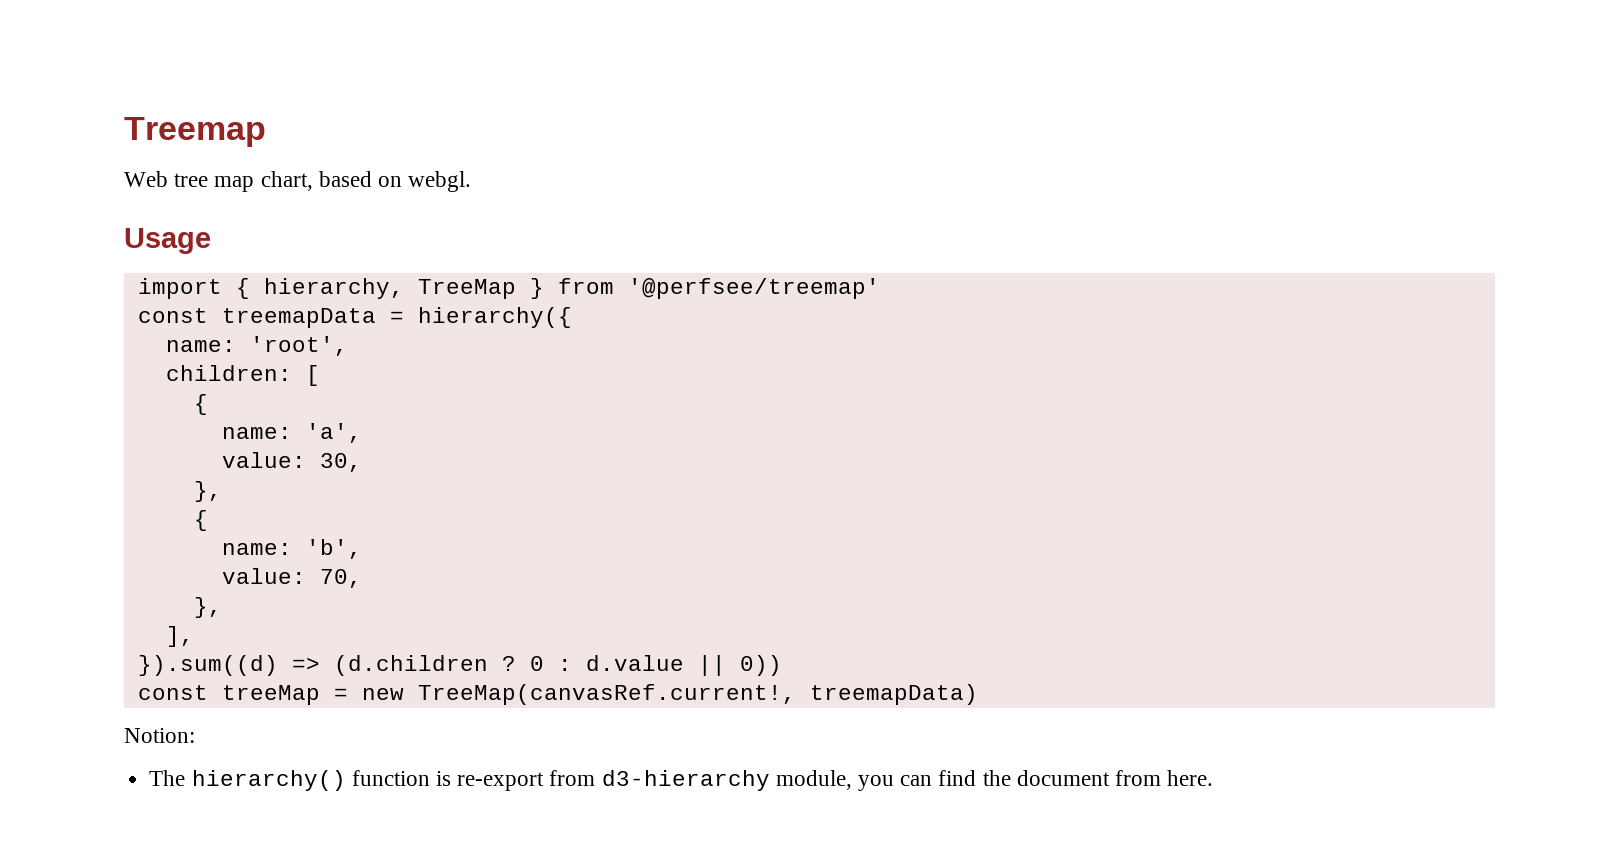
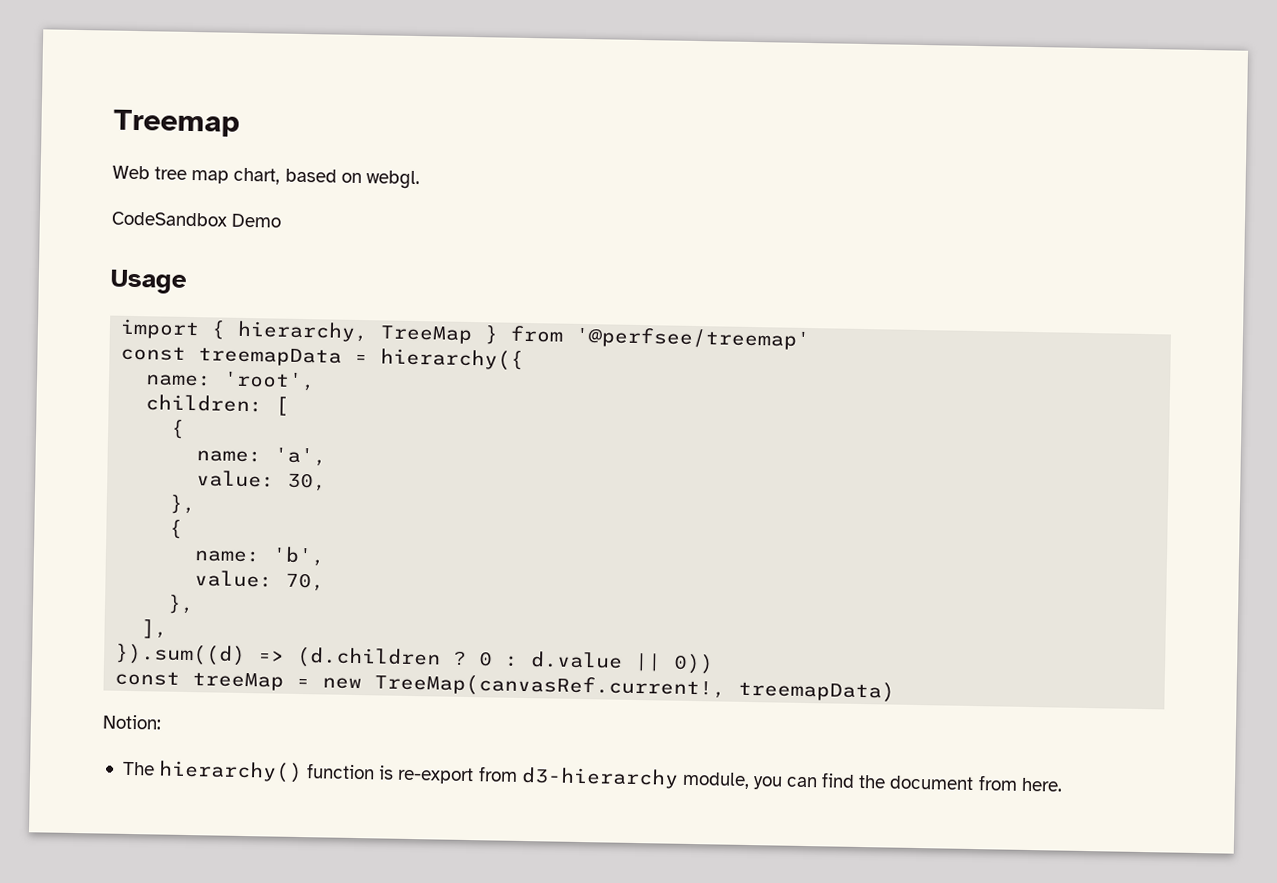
(472, 181) none -> [111,211,282,228] // CodeSandbox Demo

